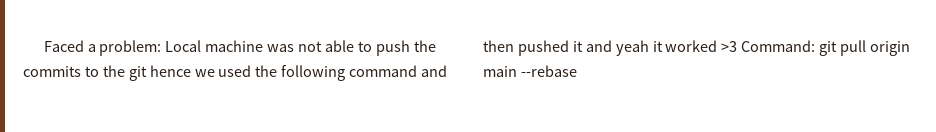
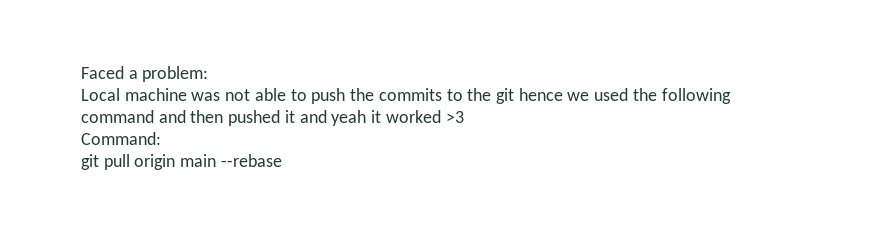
(162, 48) none -> (209, 74) //
(738, 46) none -> (464, 117) //
(816, 46) none -> (161, 138) //

